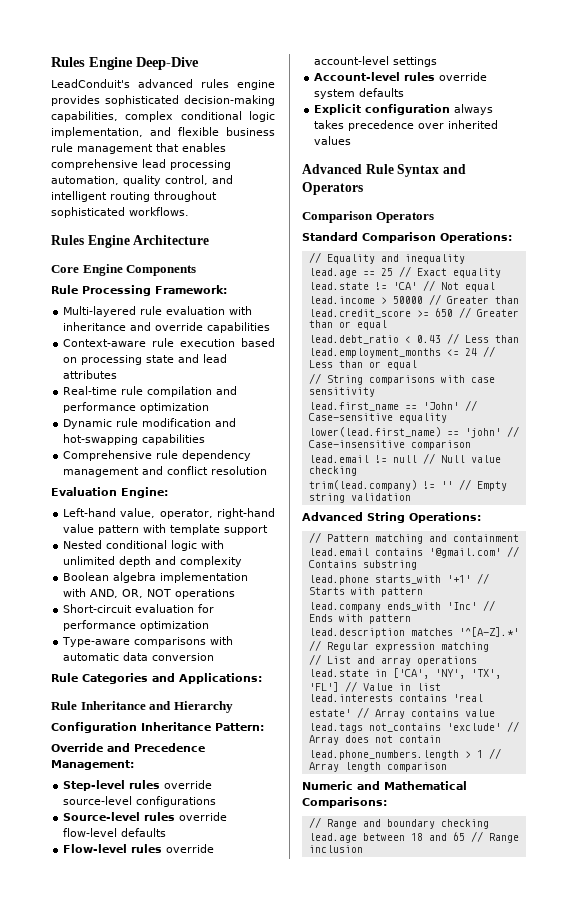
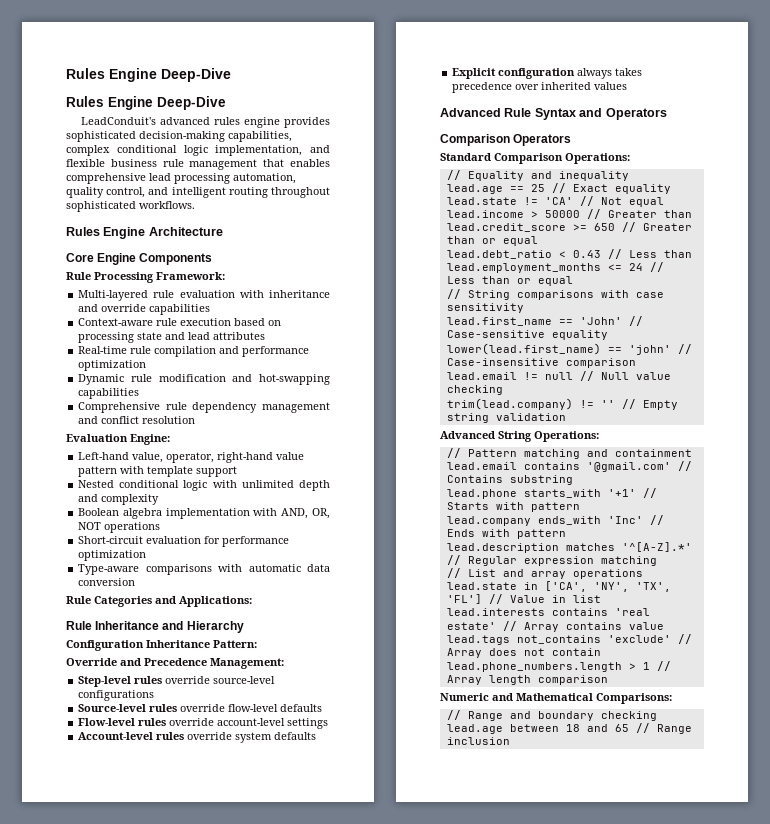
[51,57,199,70] Rules Engine Deep-Dive -> [66,68,231,82] [66,96,226,110] Rules Engine Deep-Dive // Rules Engine Deep-Dive

